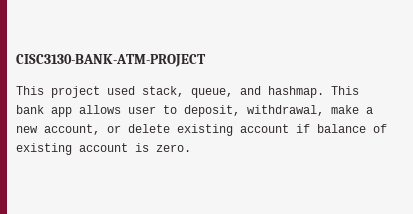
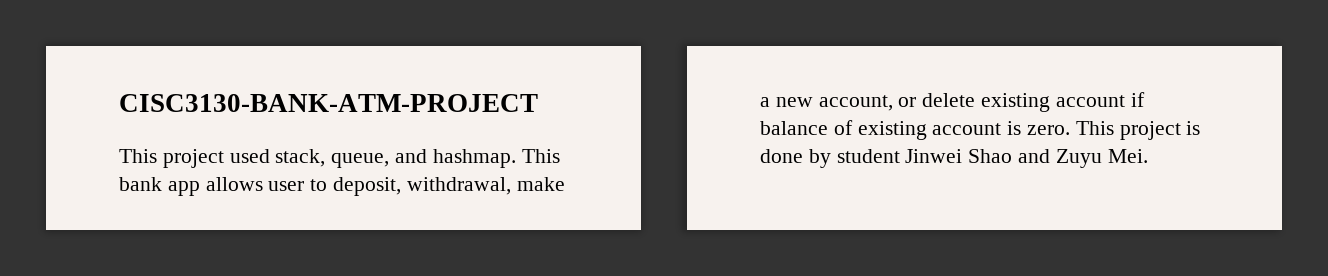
(191, 148) none -> [1075,121,1201,140] [760,149,1148,168] This project is done by student Jinwei Shao and Zuyu Mei.

